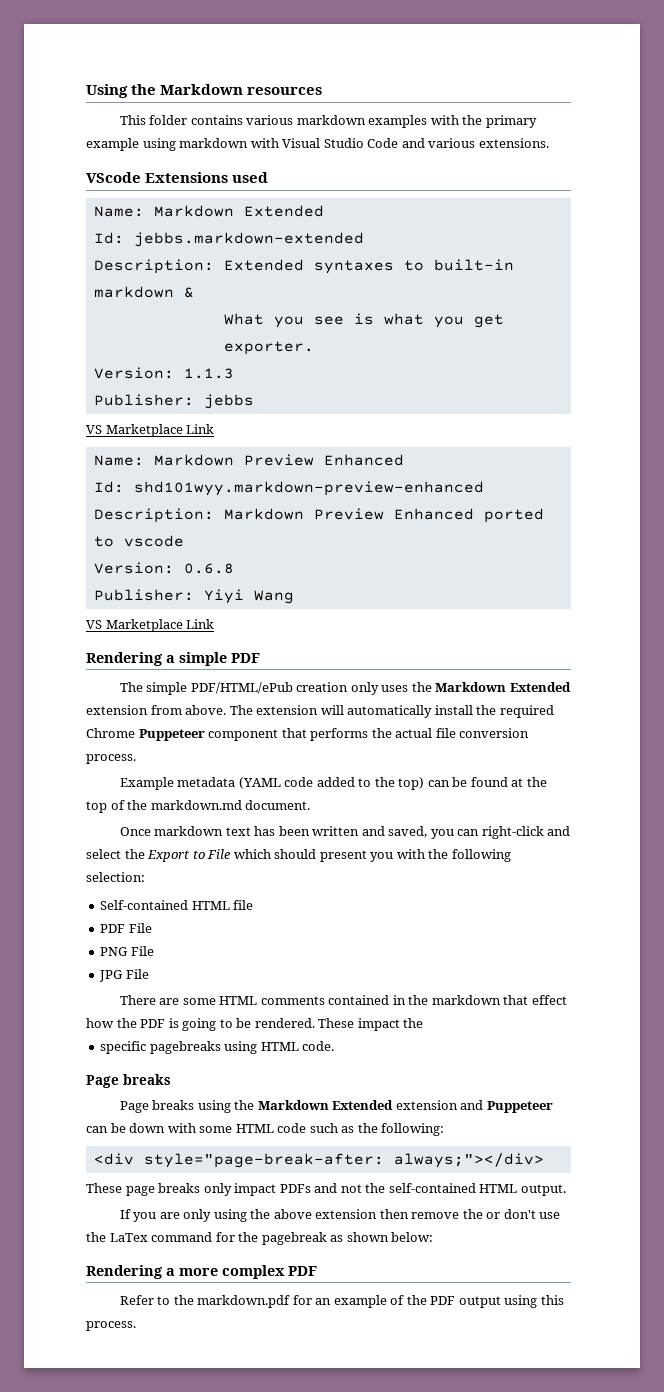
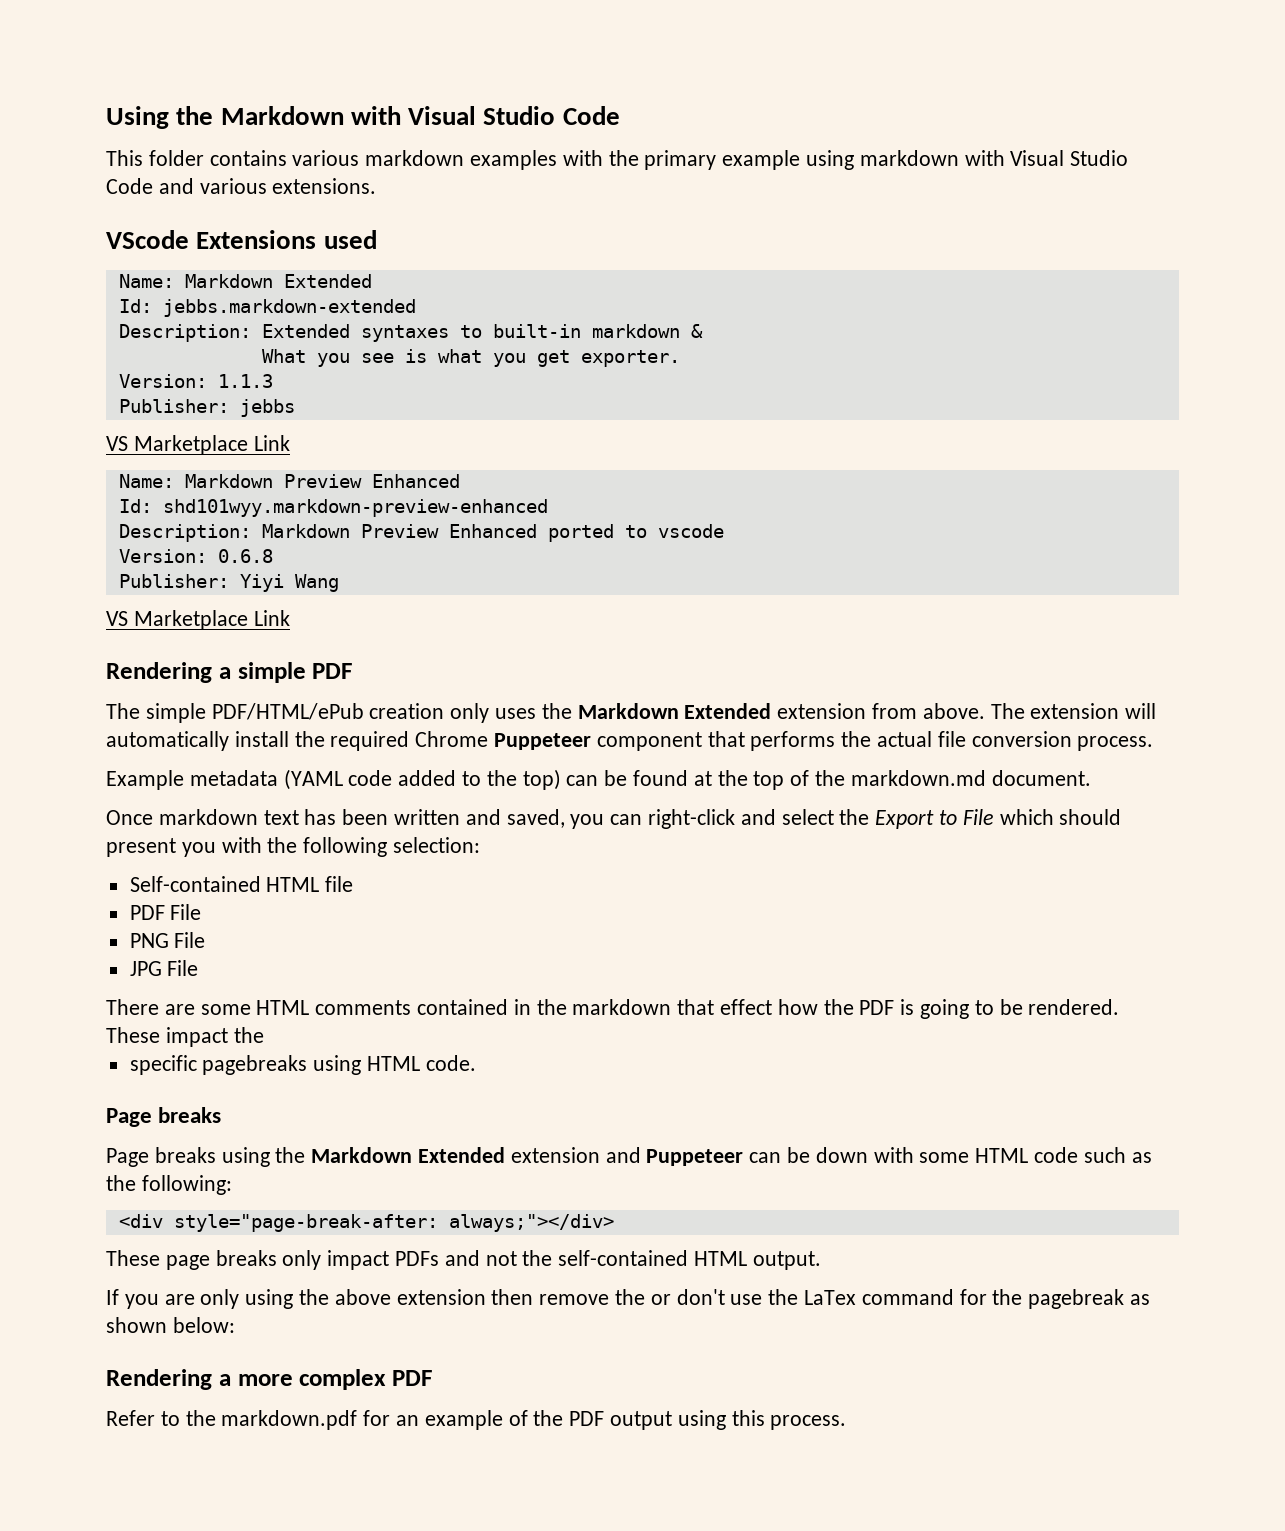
[247,87,323,95] resources -> [350,106,620,125] with Visual Studio Code

